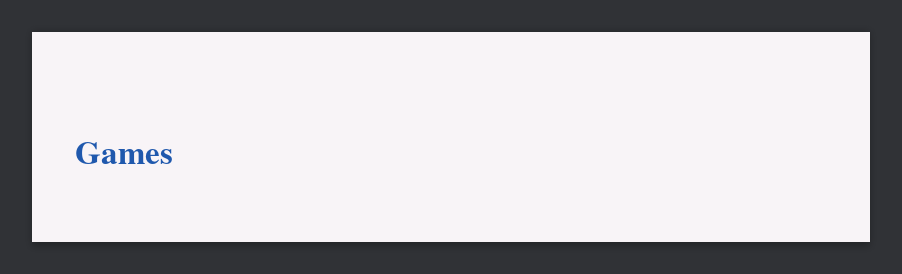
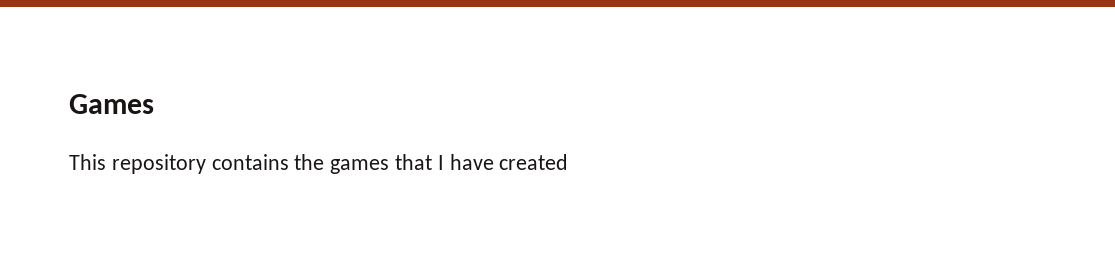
(173, 153) none -> [69,154,569,174] // This repository contains the games that I have created

